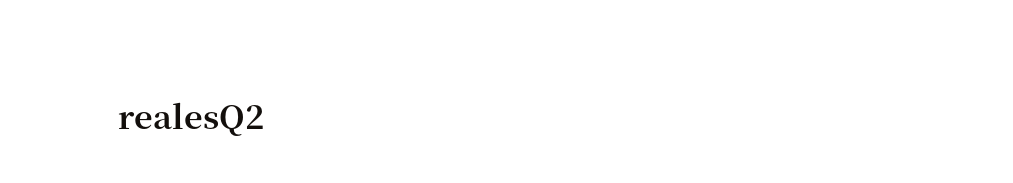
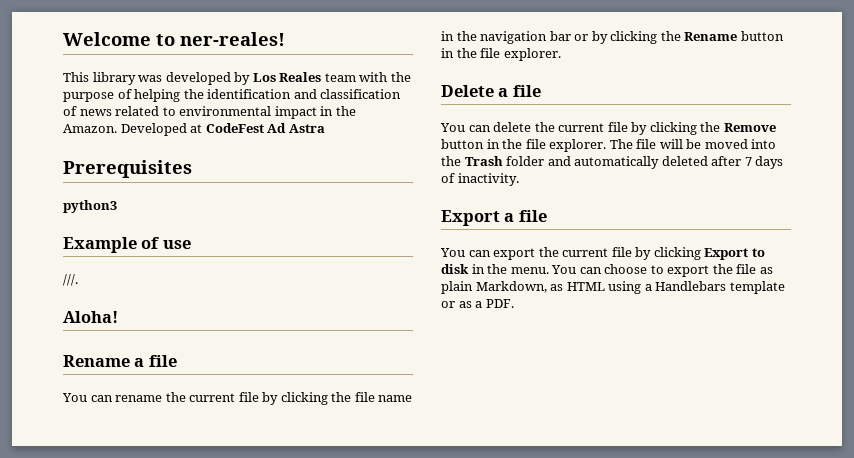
[118,102,264,136] realesQ2 -> [63,32,285,46] [63,72,411,85] [63,89,402,102] [63,106,356,119] [63,123,325,136] [63,160,192,178] [63,200,117,213] [63,237,191,253] [63,274,78,286] [63,311,118,323] [63,355,177,367] [62,392,413,405] [441,31,784,44] [441,48,561,61] [441,85,541,97] [440,122,776,135] [441,139,777,152] [441,156,784,169] [441,173,519,186] [441,210,547,226] [440,247,765,260] [441,264,773,277] [441,281,785,294] [441,299,514,308] Welcome to ner-reales! // This library was developed by Los Reales team with the purpose of helping the identification and classification of news related to environmental impact in the Amazon. Developed at CodeFest Ad Astra // Prerequisites // python3 // Example of use // ///. // Aloha! // Rename a file // You can rename the current file by clicking the file name in the navigation bar or by clicking the Rename button in the file explorer. // Delete a file // You can delete the current file by clicking the Remove button in the file explorer. The file will be moved into the Trash folder and automatically deleted after 7 days of inactivity. // Export a file // You can export the current file by clicking Export to disk in the menu. You can choose to export the file as plain Markdown, as HTML using a Handlebars template or as a PDF.

